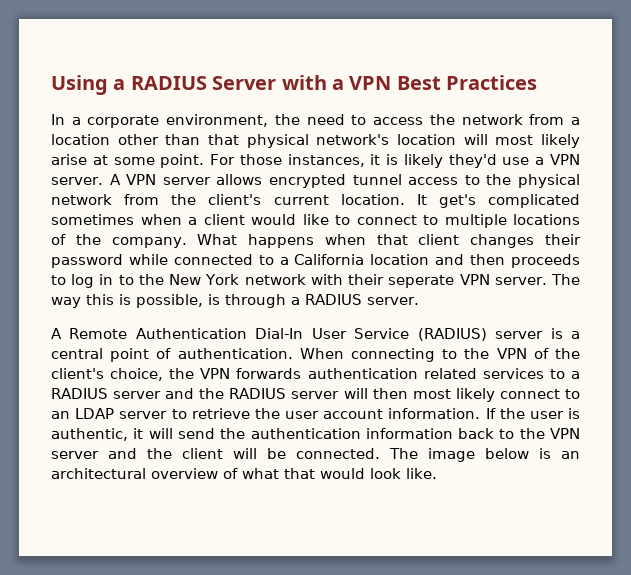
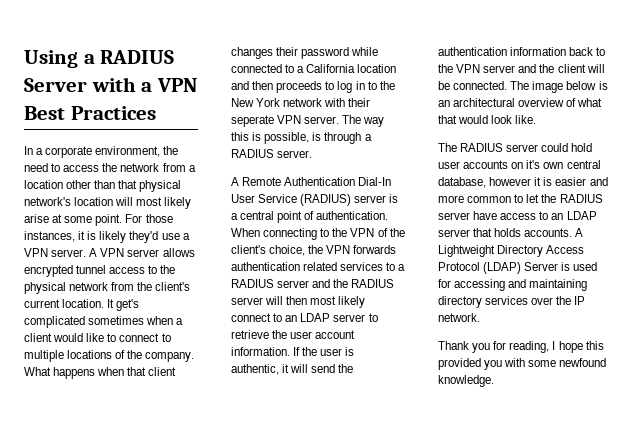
(437, 473) none -> [438,143,593,152] [438,160,601,169] [438,177,608,188] [438,194,603,203] [438,211,597,220] [438,228,584,237] [438,245,585,257] [438,262,598,274] [438,279,588,291] [438,296,586,308] [438,313,480,322] [438,341,604,353] [438,358,607,370] [438,375,494,387] // The RADIUS server could hold user accounts on it's own central database, however it is easier and more common to let the RADIUS server have access to an LDAP server that holds accounts. A Lightweight Directory Access Protocol (LDAP) Server is used for accessing and maintaining directory services over the IP network. // Thank you for reading, I hope this provided you with some newfound knowledge.

